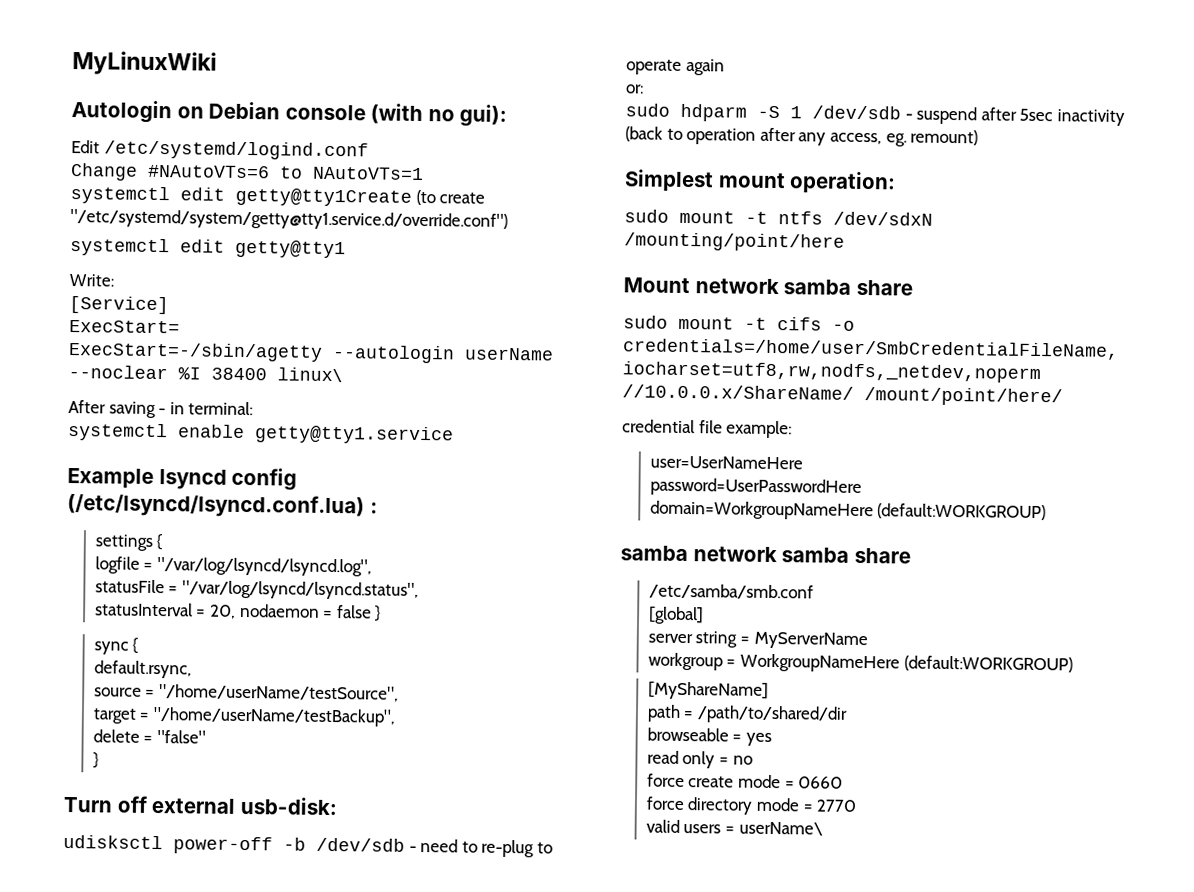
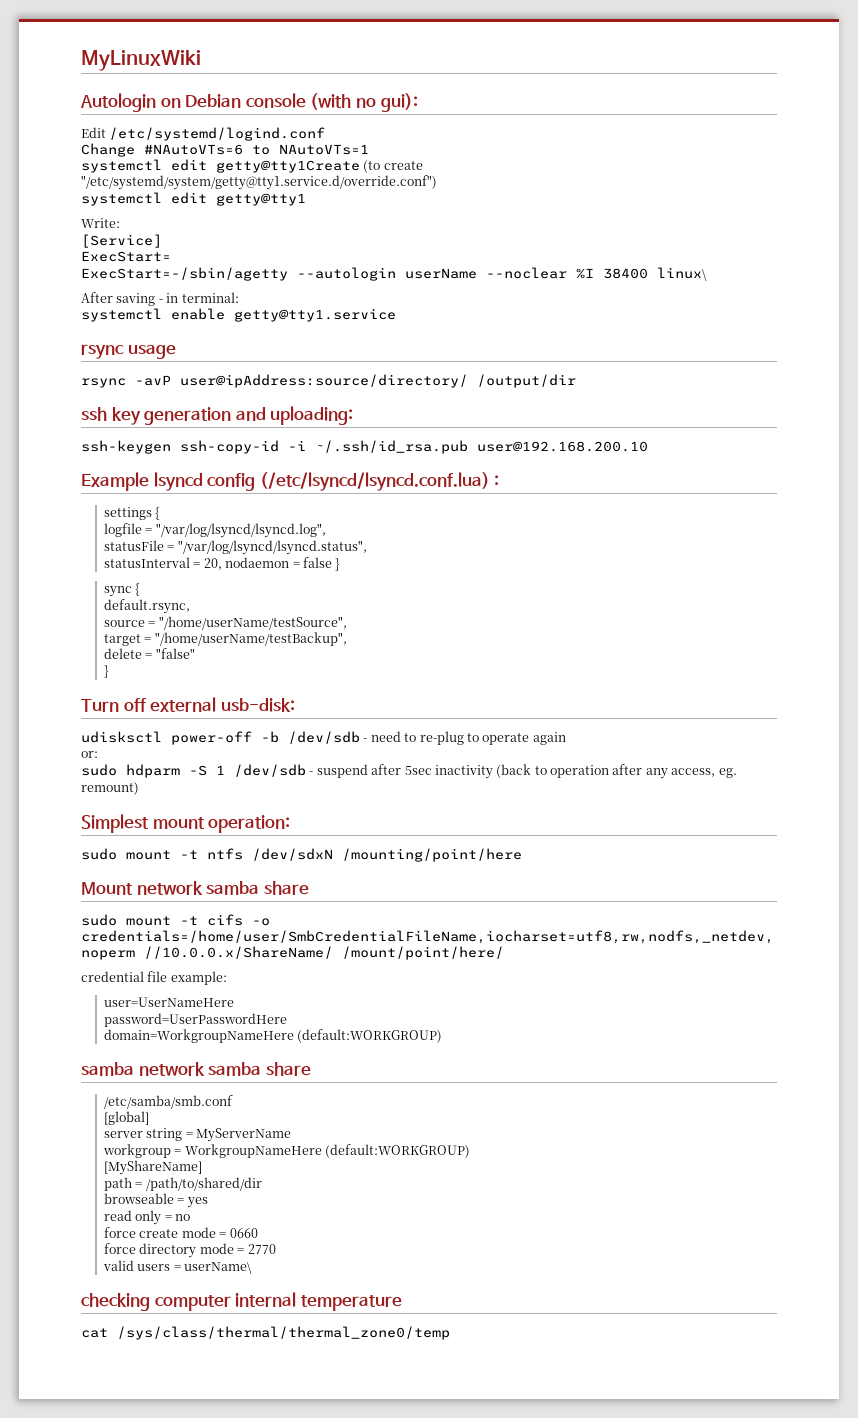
(454, 435) none -> [81,344,176,359] [81,374,576,388] [81,406,354,425] [81,440,648,454] // rsync usage // rsync -avP user@ipAddress:source/directory/ /output/dir // ssh key generation and uploading: // ssh-keygen ssh-copy-id -i ~/.ssh/id_rsa.pub user@192.168.200.10
(823, 828) none -> [81,1292,402,1311] [81,1326,450,1340] // checking computer internal temperature // cat /sys/class/thermal/thermal_zone0/temp

